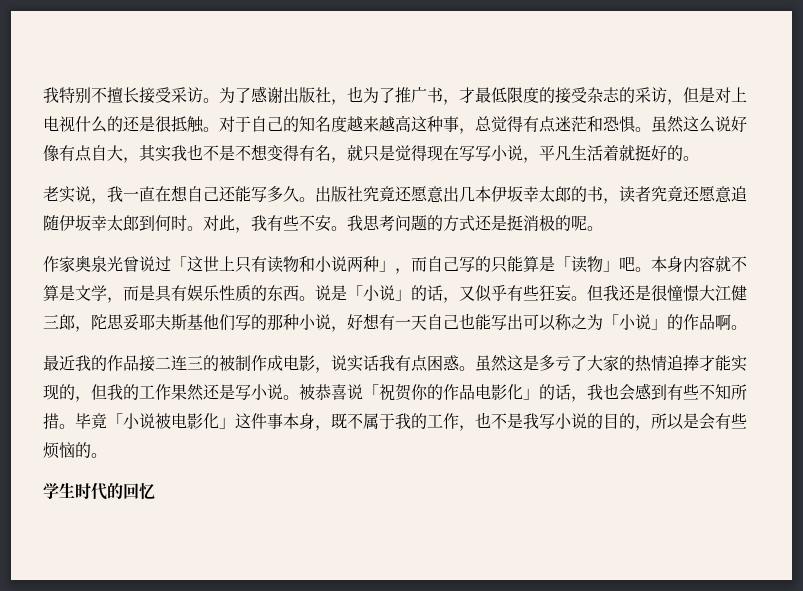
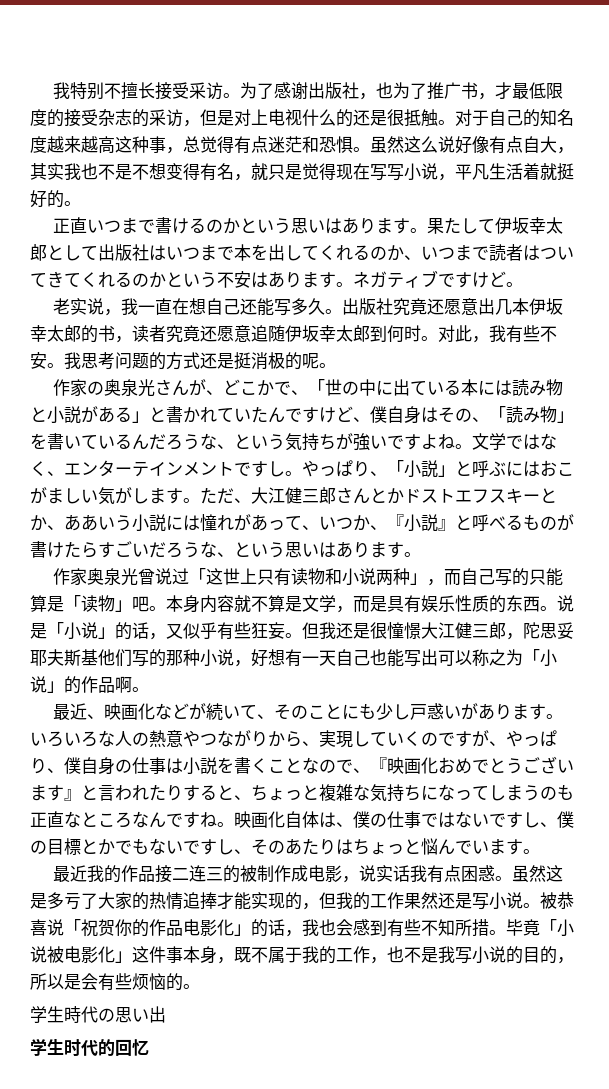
(699, 158) none -> [52,217,563,234] [30,244,574,261] [30,270,523,288] // 正直いつまで書けるのかという思いはあります。果たして伊坂幸太郎として出版社はいつまで本を出してくれるのか、いつまで読者はついてきてくれるのかという不安はあります。ネガティブですけど。
(603, 228) none -> [52,379,563,397] [30,406,574,424] [30,433,557,451] [30,460,574,478] [30,487,557,505] [30,514,574,532] [30,541,421,558] // 作家の奥泉光さんが、どこかで、「世の中に出ている本には読み物と小説がある」と書かれていたんですけど、僕自身はその、「読み物」を書いているんだろうな、という気持ちが強いですよね。文学ではなく、エンターテインメントですし。やっぱり、「小説」と呼ぶにはおこがましい気がします。ただ、大江健三郎さんとかドストエフスキーとか、ああいう小説には憧れがあって、いつか、『小説』と呼べるものが書けたらすごいだろうな、という思いはあります。
(747, 327) none -> [52,703,563,720] [30,730,557,748] [30,756,574,775] [30,784,574,802] [30,811,574,828] [30,838,540,855] // 最近、映画化などが続いて、そのことにも少し戸惑いがあります。いろいろな人の熱意やつながりから、実現していくのですが、やっぱり、僕自身の仕事は小説を書くことなので、『映画化おめでとうございます』と言われたりすると、ちょっと複雑な気持ちになってしまうのも正直なところなんですね。映画化自体は、僕の仕事ではないですし、僕の目標とかでもないですし、そのあたりはちょっと悩んでいます。
(107, 455) none -> [30,1006,166,1023] // 学生時代の思い出

